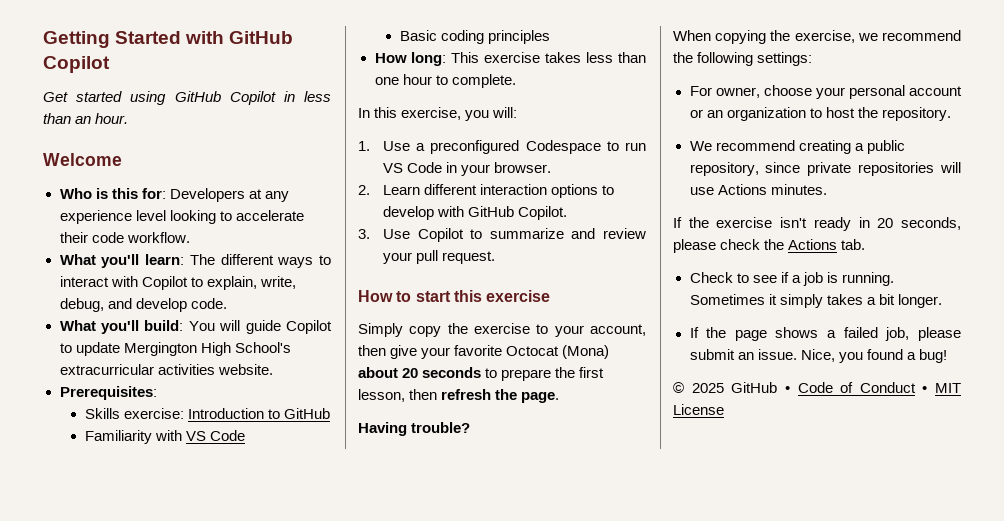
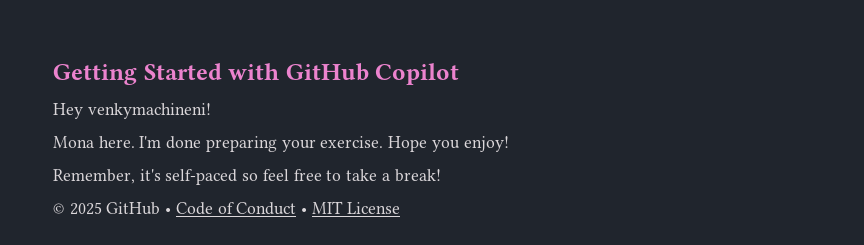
[43,91,331,105] [43,113,129,124] [43,153,122,166] [59,188,289,202] [59,210,304,224] [59,232,190,243] [59,254,331,268] [59,276,296,290] [59,298,227,312] [59,320,332,334] [59,342,291,356] [59,364,273,375] [59,386,157,400] [84,408,330,419] [84,430,245,444] [399,30,550,44] [374,52,646,66] [374,74,516,88] [358,107,518,121] [358,140,646,154] [383,162,552,176] [358,184,615,198] [383,206,568,220] [358,228,646,242] [383,250,496,264] [358,290,551,302] [358,323,646,337] [358,345,610,359] [358,367,605,381] [358,389,560,403] [358,422,471,436] [673,30,961,44] [673,52,813,66] [689,85,962,99] [689,107,951,121] [689,140,905,154] [689,162,961,176] [689,184,827,195] [673,217,961,231] [673,239,866,253] [689,272,894,286] [689,294,942,308] [689,327,961,341] [689,349,947,363] Get started using GitHub Copilot in less than an hour. // Welcome // Who is this for: Developers at any experience level looking to accelerate their code workflow. // What you'll learn: The different ways to interact with Copilot to explain, write, debug, and develop code. // What you'll build: You will guide Copilot to update Mergington High School's extracurricular activities website. // Prerequisites: // Skills exercise: Introduction to GitHub // Familiarity with VS Code // Basic coding principles // How long: This exercise takes less than one hour to complete. // In this exercise, you will: // 1. Use a preconfigured Codespace to run VS Code in your browser. // 2. Learn different interaction options to develop with GitHub Copilot. // 3. Use Copilot to summarize and review your pull request. // How to start this exercise // Simply copy the exercise to your account, then give your favorite Octocat (Mona) about 20 seconds to prepare the first lesson, then refresh the page. // Having trouble? // When copying the exercise, we recommend the following settings: // For owner, choose your personal account or an organization to host the repository. // We recommend creating a public repository, since private repositories will use Actions minutes. // If the exercise isn't ready in 20 seconds, please check the Actions tab. // Check to see if a job is running. Sometimes it simply takes a bit longer. // If the page shows a failed job, please submit an issue. Nice, you found a bug! -> [53,103,211,119] [53,136,509,152] [53,169,441,185] Hey venkymachineni! // Mona here. I'm done preparing your exercise. Hope you enjoy! // Remember, it's self-paced so feel free to take a break!

